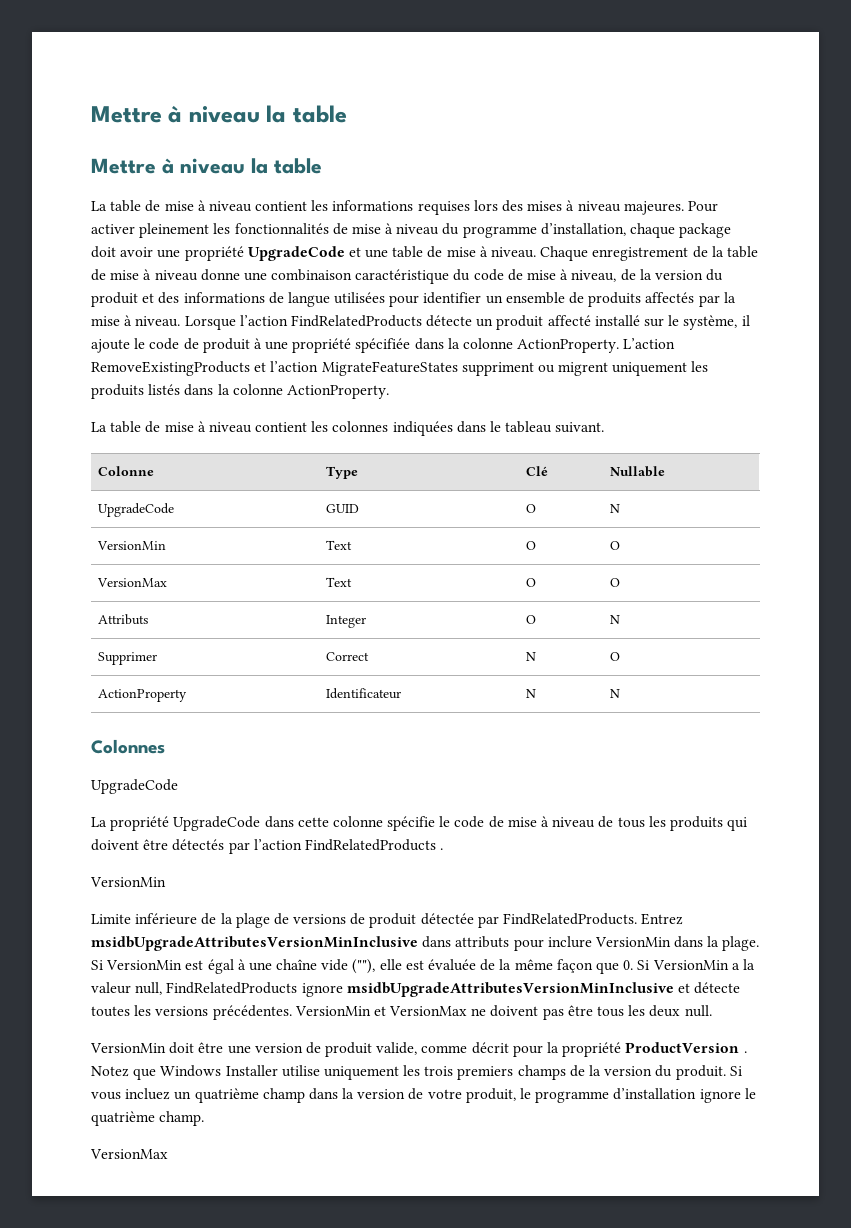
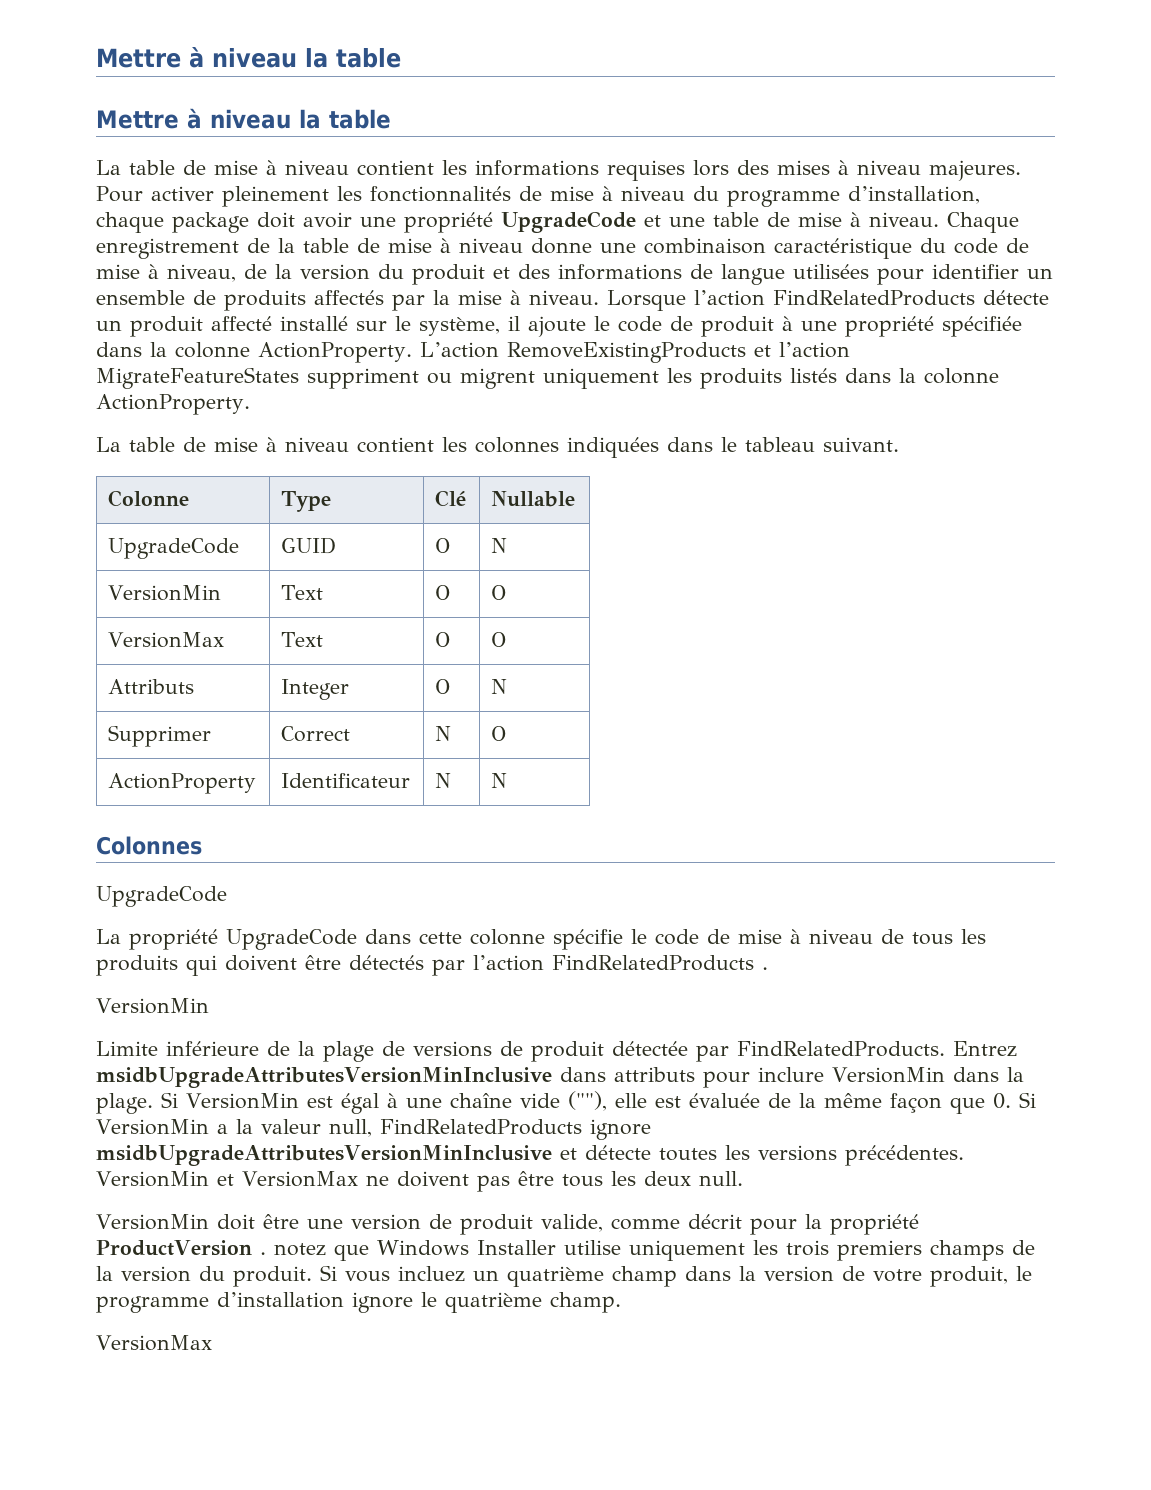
[91,1066,129,1077] Notez -> [273,1243,326,1256] notez

